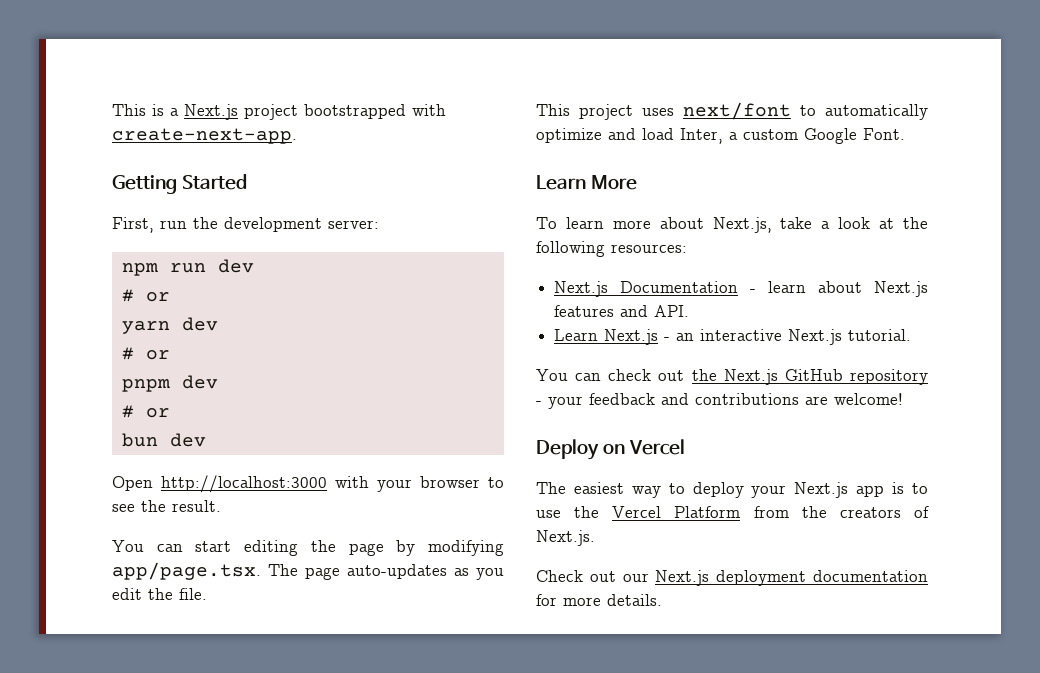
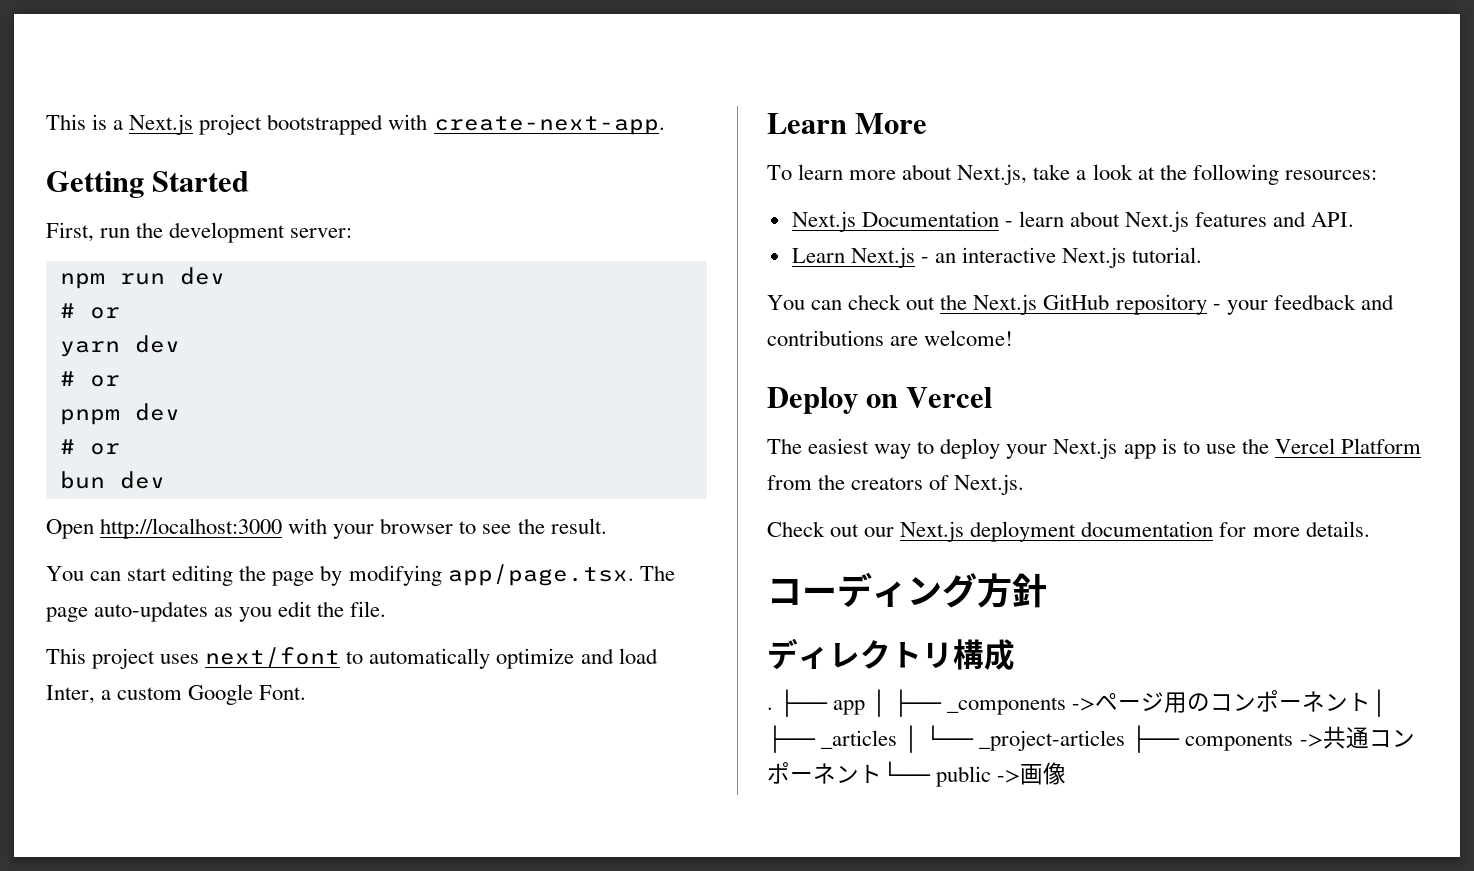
(662, 600) none -> [767,572,1047,608] [767,638,1015,670] [767,689,1388,717] [767,725,1415,753] [767,761,1067,787] // コーディング方針 // ディレクトリ構成 // . ├── app │ ├── _components ->ページ用のコンポーネント│ ├── _articles │ └── _project-articles ├── components ->共通コンポーネント└── public ->画像

